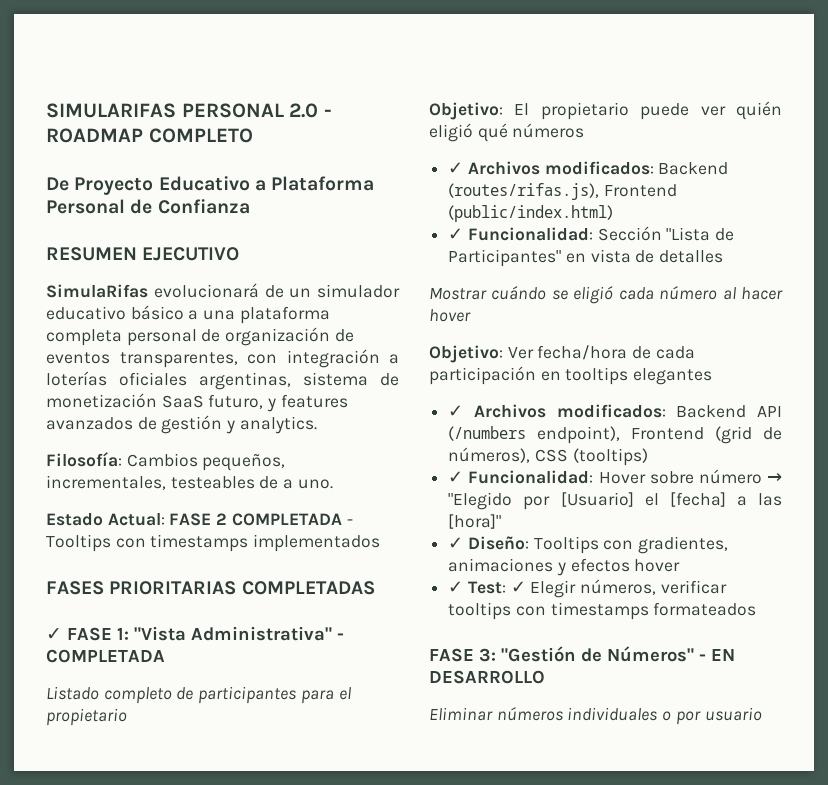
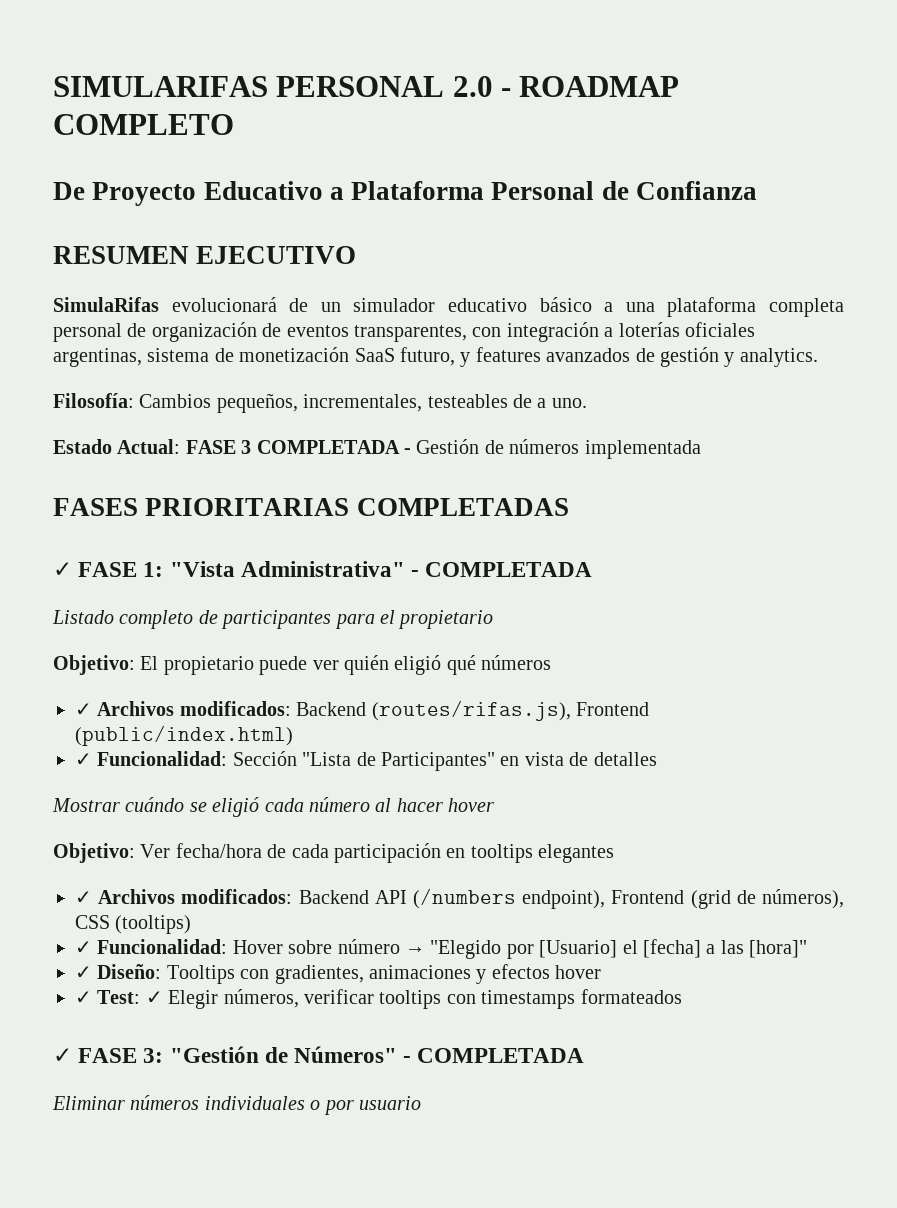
[216,513,228,525] 2 -> [241,440,252,454] 3
[46,534,381,552] Tooltips con timestamps implementados -> [416,439,701,459] Gestión de números implementada
(757, 609) none -> [53,1048,72,1063] ✓
[711,649,735,661] [429,670,545,684] EN DESARROLLO -> [417,1048,585,1063] COMPLETADA

